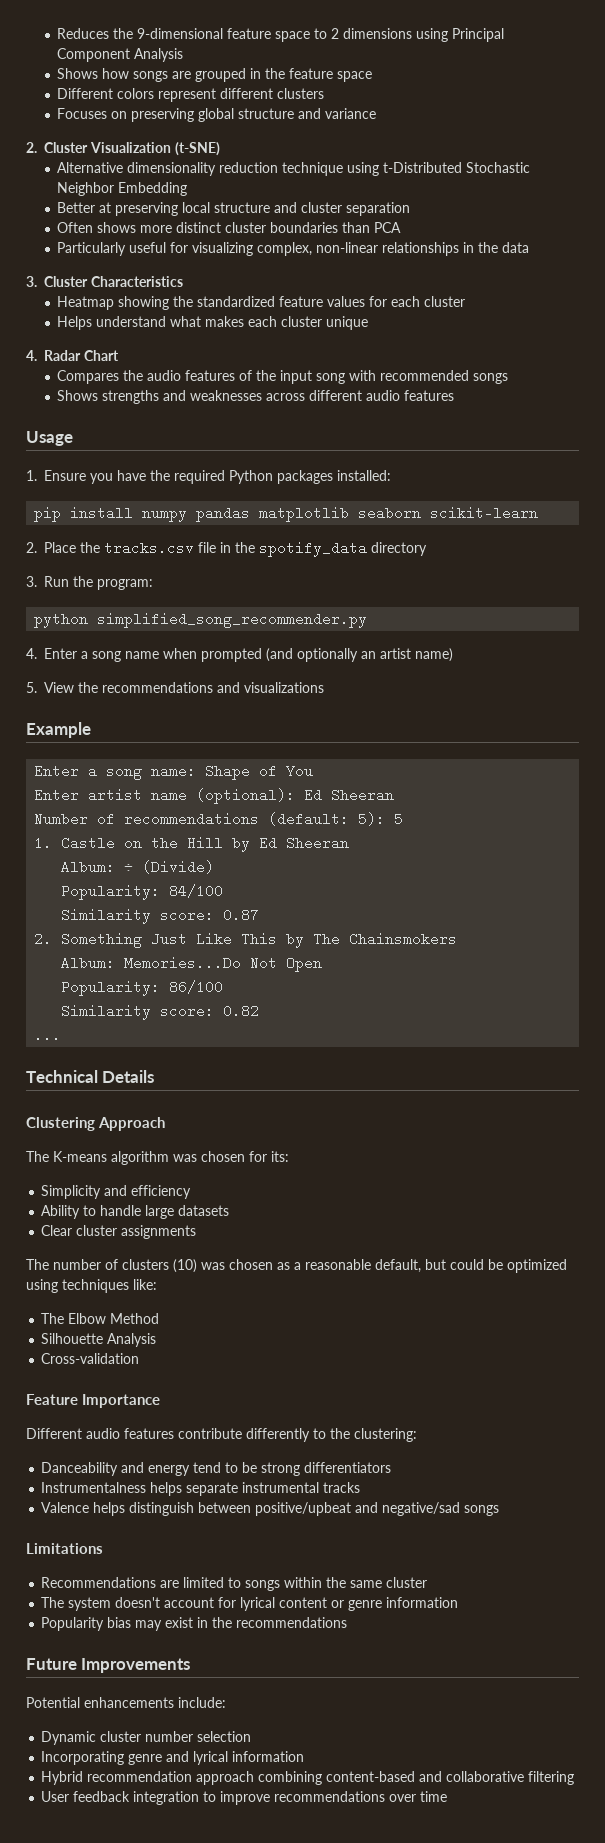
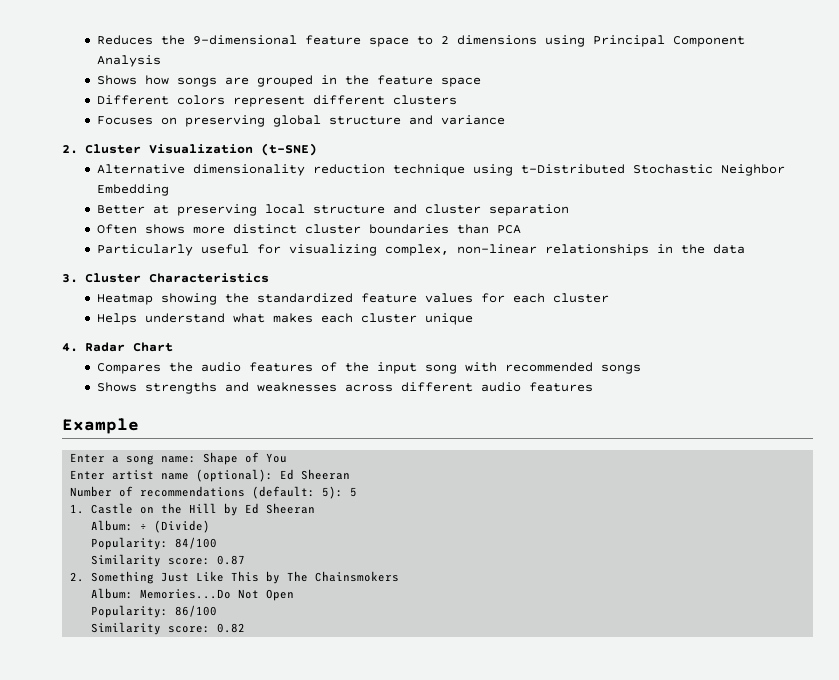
[26,431,73,446] [26,470,391,484] [34,506,539,522] [26,541,427,557] [26,576,153,590] [34,612,368,628] [26,648,453,662] [26,682,324,693] // Usage // 1. Ensure you have the required Python packages installed: // pip install numpy pandas matplotlib seaborn scikit-learn // 2. Place the tracks.csv file in the spotify_data directory // 3. Run the program: // python simplified_song_recommender.py // 4. Enter a song name when prompted (and optionally an artist name) // 5. View the recommendations and visualizations -> (593, 387) none
[34,1028,62,1042] [26,1070,155,1083] [26,1117,166,1131] [26,1151,289,1165] [41,1185,192,1199] [41,1205,230,1219] [41,1225,197,1239] [26,1259,567,1273] [26,1279,157,1293] [41,1313,160,1324] [41,1333,157,1347] [41,1353,140,1364] [26,1394,161,1408] [26,1428,417,1442] [41,1462,392,1476] [41,1482,361,1496] [41,1502,500,1516] [26,1543,103,1554] [41,1577,428,1591] [41,1597,459,1611] [41,1617,348,1631] [26,1658,191,1673] [26,1697,226,1708] [41,1731,252,1745] [41,1751,305,1765] [41,1771,575,1785] [41,1791,448,1805] // ... // Technical Details // Clustering Approach // The K-means algorithm was chosen for its: // Simplicity and efficiency // Ability to handle large datasets // Clear cluster assignments // The number of clusters (10) was chosen as a reasonable default, but could be optimized using techniques like: // The Elbow Method // Silhouette Analysis // Cross-validation // Feature Importance // Different audio features contribute differently to the clustering: // Danceability and energy tend to be strong differentiators // Instrumentalness helps separate instrumental tracks // Valence helps distinguish between positive/upbeat and negative/sad songs // Limitations // Recommendations are limited to songs within the same cluster // The system doesn't account for lyrical content or genre information // Popularity bias may exist in the recommendations // Future Improvements // Potential enhancements include: // Dynamic cluster number selection // Incorporating genre and lyrical information // Hybrid recommendation approach combining content-based and collaborative filtering // User feedback integration to improve recommendations over time -> (246, 628) none

